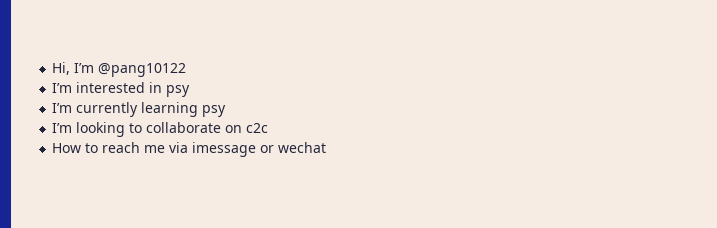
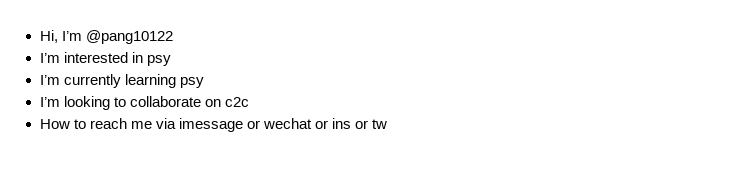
(327, 147) none -> [314,118,388,129] or ins or tw

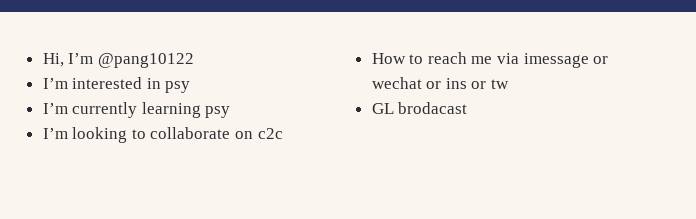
(388, 124) none -> [371,102,468,114] // GL brodacast

